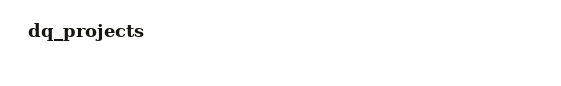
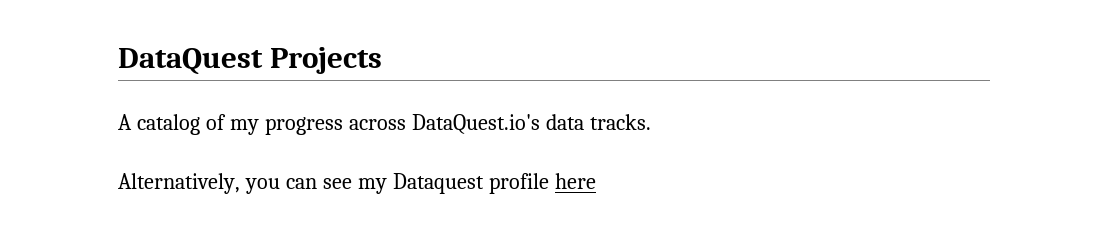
[28,23,144,41] dq_projects -> [118,47,383,75] [118,114,651,135] [118,173,596,194] DataQuest Projects // A catalog of my progress across DataQuest.io's data tracks. // Alternatively, you can see my Dataquest profile here

